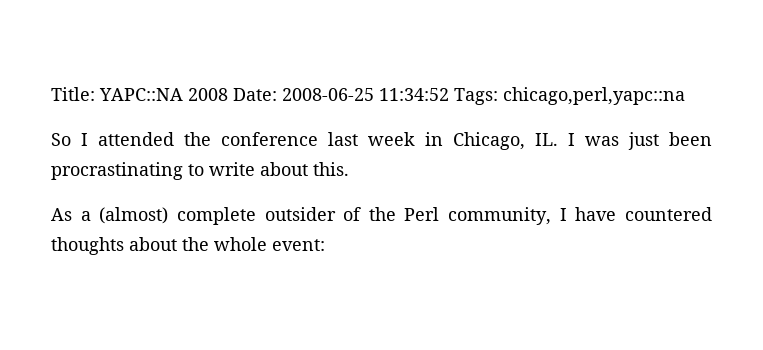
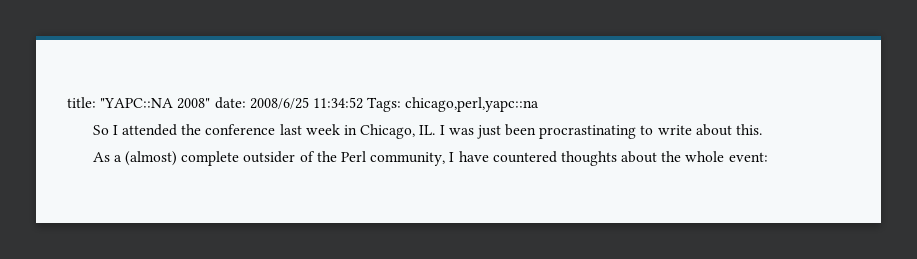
[51,87,374,101] Title: YAPC::NA 2008 Date: 2008-06-25 -> [67,97,309,109] title: "YAPC::NA 2008" date: 2008/6/25

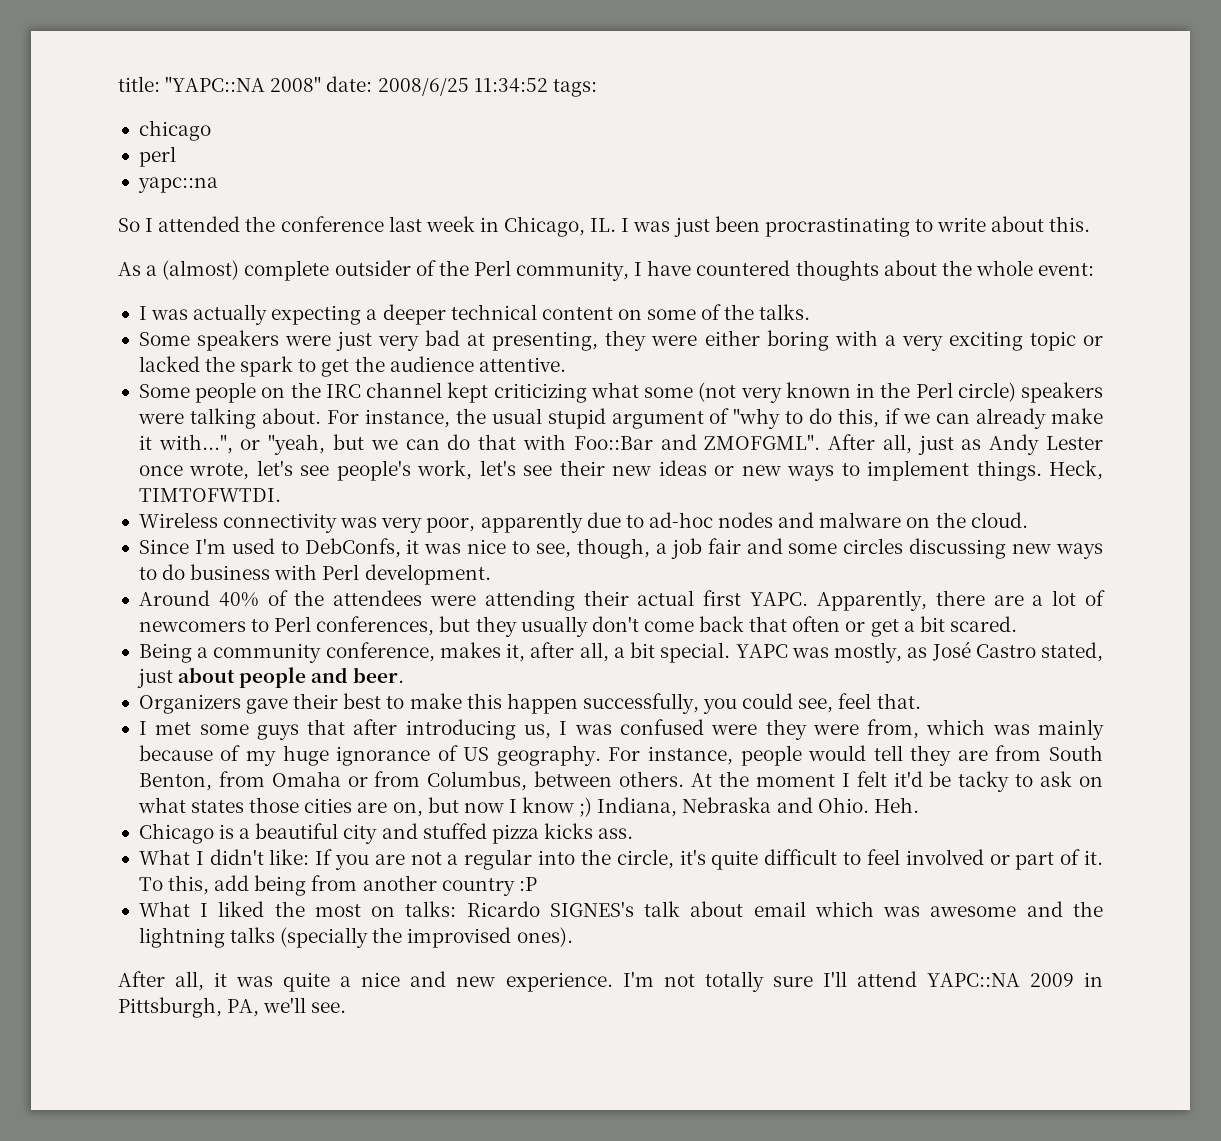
[367,97,540,112] Tags: chicago,perl,yapc::na -> [552,79,597,97] [138,120,211,141] [138,146,176,167] [137,177,218,193] tags: // chicago // perl // yapc::na
(768, 157) none -> [138,304,811,325] [138,330,1104,351] [138,356,566,377] [138,382,1103,403] [137,408,1104,429] [138,434,1103,455] [138,460,1104,481] [138,488,281,502] [138,512,1028,533] [138,538,1103,559] [138,564,491,585] [138,590,1106,611] [138,616,1017,637] [138,641,1103,663] [136,667,405,688] [138,693,921,714] [138,719,1104,740] [138,745,1104,766] [138,771,1103,792] [137,797,919,817] [138,823,634,844] [138,849,1104,870] [138,875,537,896] [138,901,1104,917] [138,927,573,948] [118,971,1103,992] [118,997,347,1018] // I was actually expecting a deeper technical content on some of the talks. // Some speakers were just very bad at presenting, they were either boring with a very exciting topic or lacked the spark to get the audience attentive. // Some people on the IRC channel kept criticizing what some (not very known in the Perl circle) speakers were talking about. For instance, the usual stupid argument of "why to do this, if we can already make it with...", or "yeah, but we can do that with Foo::Bar and ZMOFGML". After all, just as Andy Lester once wrote, let's see people's work, let's see their new ideas or new ways to implement things. Heck, TIMTOFWTDI. // Wireless connectivity was very poor, apparently due to ad-hoc nodes and malware on the cloud. // Since I'm used to DebConfs, it was nice to see, though, a job fair and some circles discussing new ways to do business with Perl development. // Around 40% of the attendees were attending their actual first YAPC. Apparently, there are a lot of newcomers to Perl conferences, but they usually don't come back that often or get a bit scared. // Being a community conference, makes it, after all, a bit special. YAPC was mostly, as José Castro stated, just about people and beer. // Organizers gave their best to make this happen successfully, you could see, feel that. // I met some guys that after introducing us, I was confused were they were from, which was mainly because of my huge ignorance of US geography. For instance, people would tell they are from South Benton, from Omaha or from Columbus, between others. At the moment I felt it'd be tacky to ask on what states those cities are on, but now I know ;) Indiana, Nebraska and Ohio. Heh. // Chicago is a beautiful city and stuffed pizza kicks ass. // What I didn't like: If you are not a regular into the circle, it's quite difficult to feel involved or part of it. To this, add being from another country :P // What I liked the most on talks: Ricardo SIGNES's talk about email which was awesome and the lightning talks (specially the improvised ones). // After all, it was quite a nice and new experience. I'm not totally sure I'll attend YAPC::NA 2009 in Pittsburgh, PA, we'll see.

